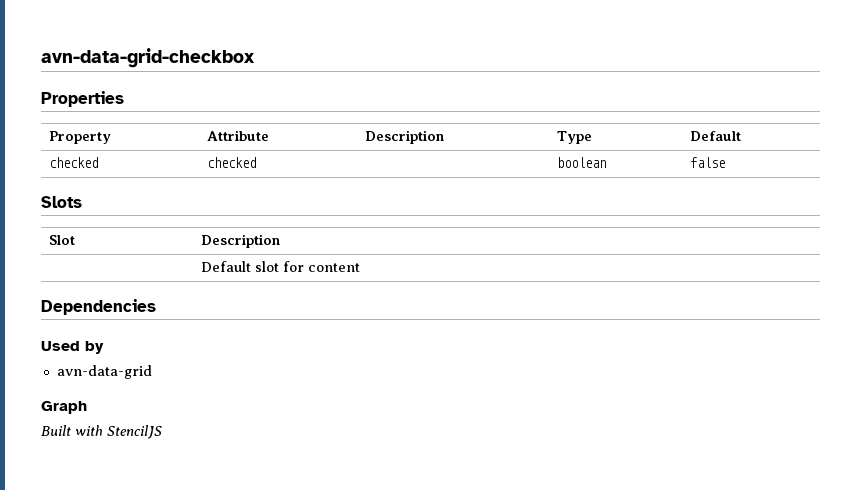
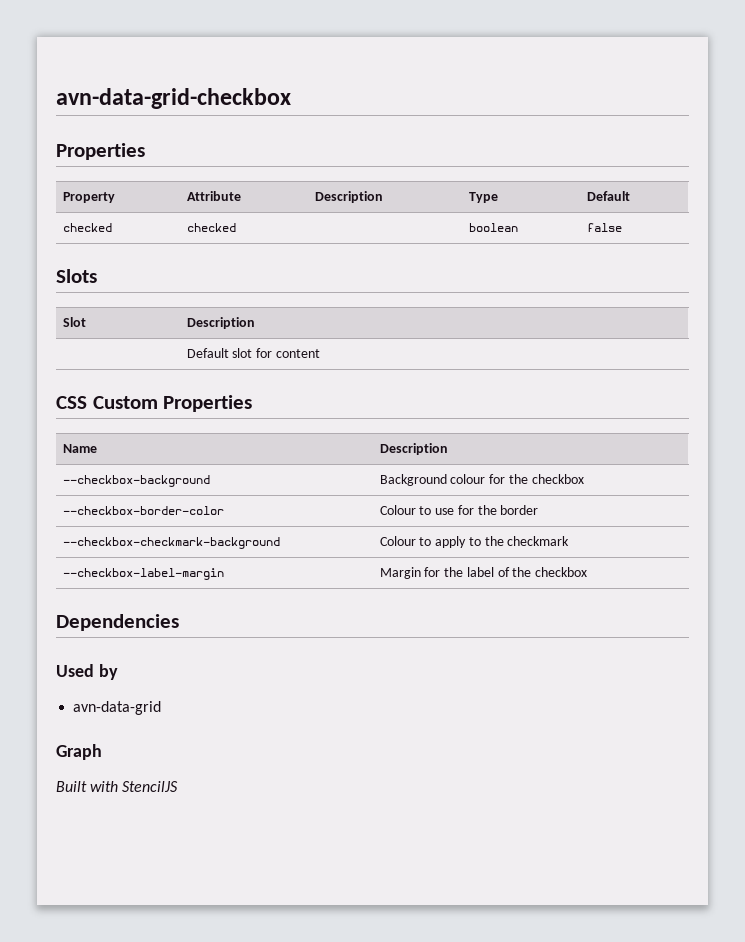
(361, 267) none -> [56,395,253,412] [62,444,97,453] [379,443,448,455] [62,475,210,487] [379,474,584,486] [62,506,224,515] [379,505,539,515] [62,537,280,549] [379,536,570,548] [62,568,224,580] [379,567,588,579] // CSS Custom Properties // Name | Description // --checkbox-background | Background colour for the checkbox // --checkbox-border-color | Colour to use for the border // --checkbox-checkmark-background | Colour to apply to the checkmark // --checkbox-label-margin | Margin for the label of the checkbox

